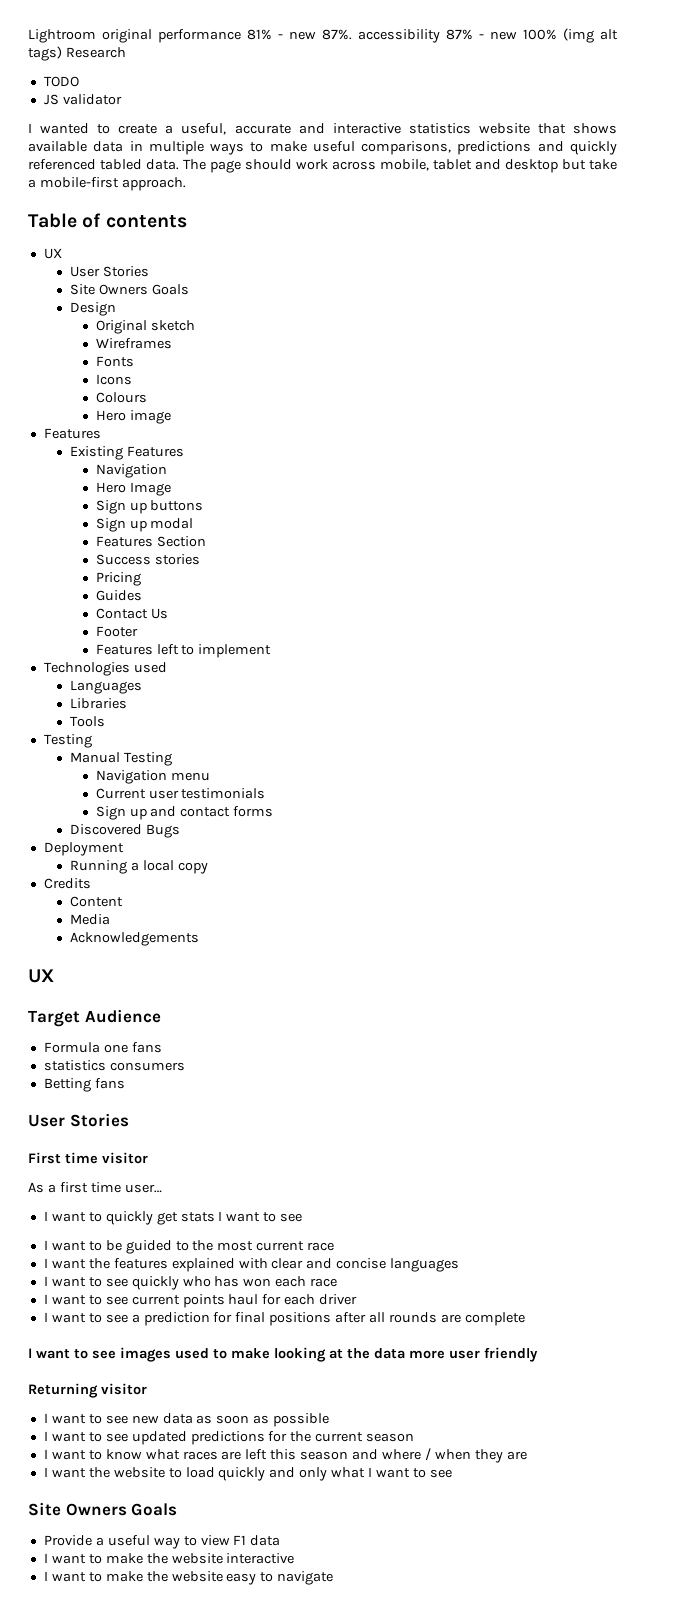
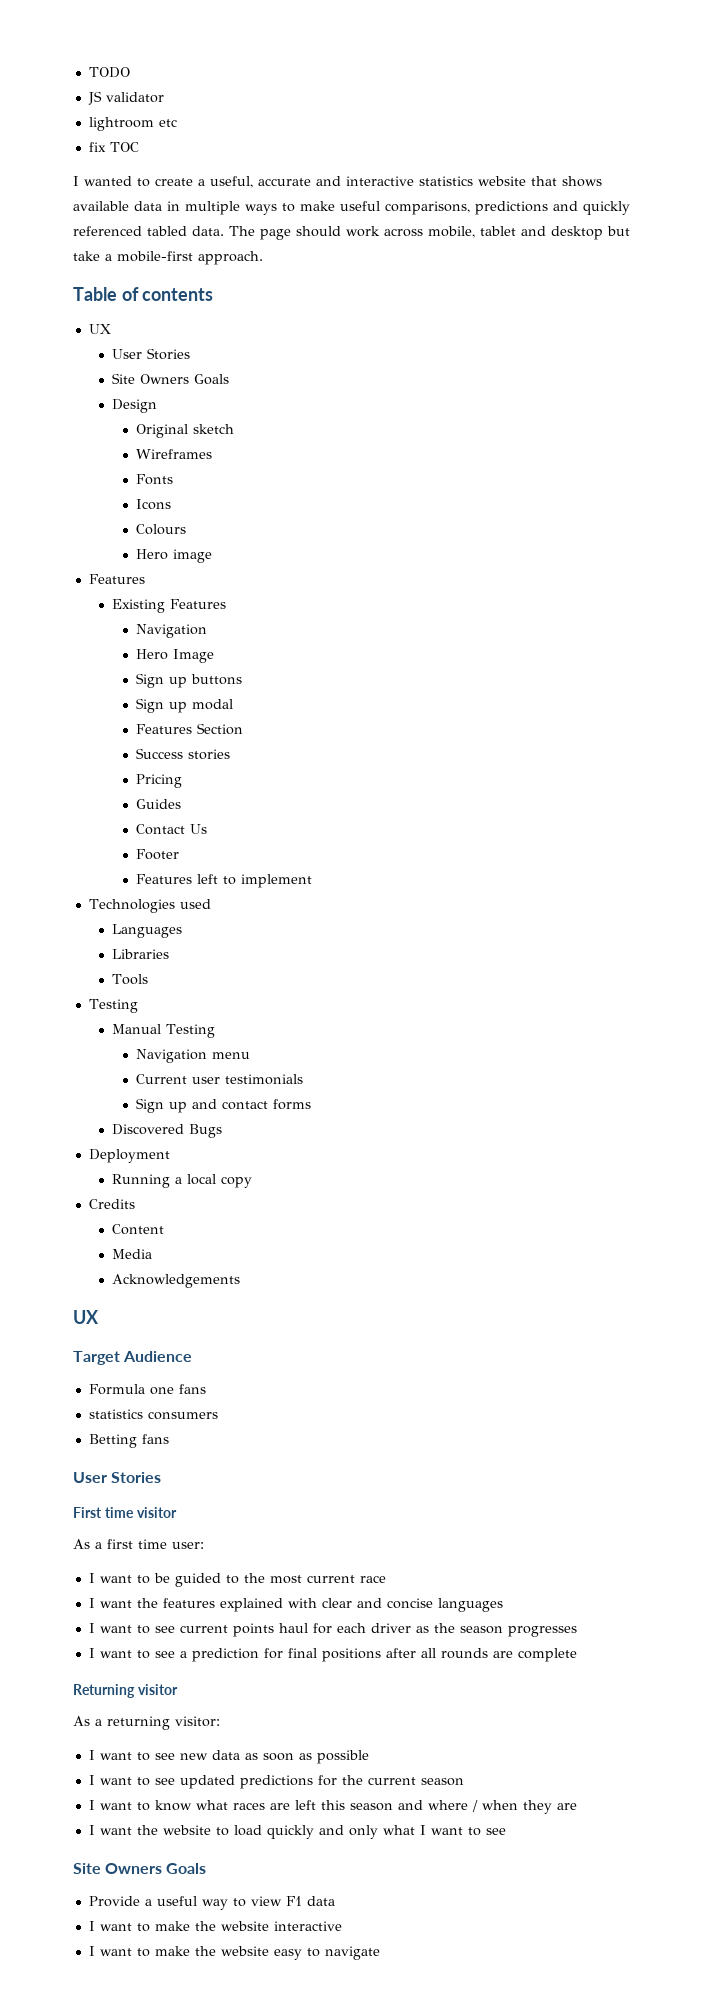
[28,28,618,43] [28,46,126,61] Lightroom original performance 81% - new 87%. accessibility 87% - new 100% (img alt tags) Research // -> (88, 72) none
(122, 99) none -> [88,117,177,131] [88,142,139,152] // lightroom etc // fix TOC
[124,1184,162,1193] [43,1211,303,1225] user… // I want to quickly get stats I want to see -> [172,1542,204,1549] user:
[43,1276,338,1290] // I want to see quickly who has won each race -> (503, 1605) none
(358, 1299) none -> [415,1623,577,1637] as the season progresses
[28,1347,538,1362] [28,1383,147,1398] I want to see images used to make looking at the data more user friendly // Returning visitor -> [73,1684,178,1698] [73,1716,220,1730] Returning visitor // As a returning visitor:

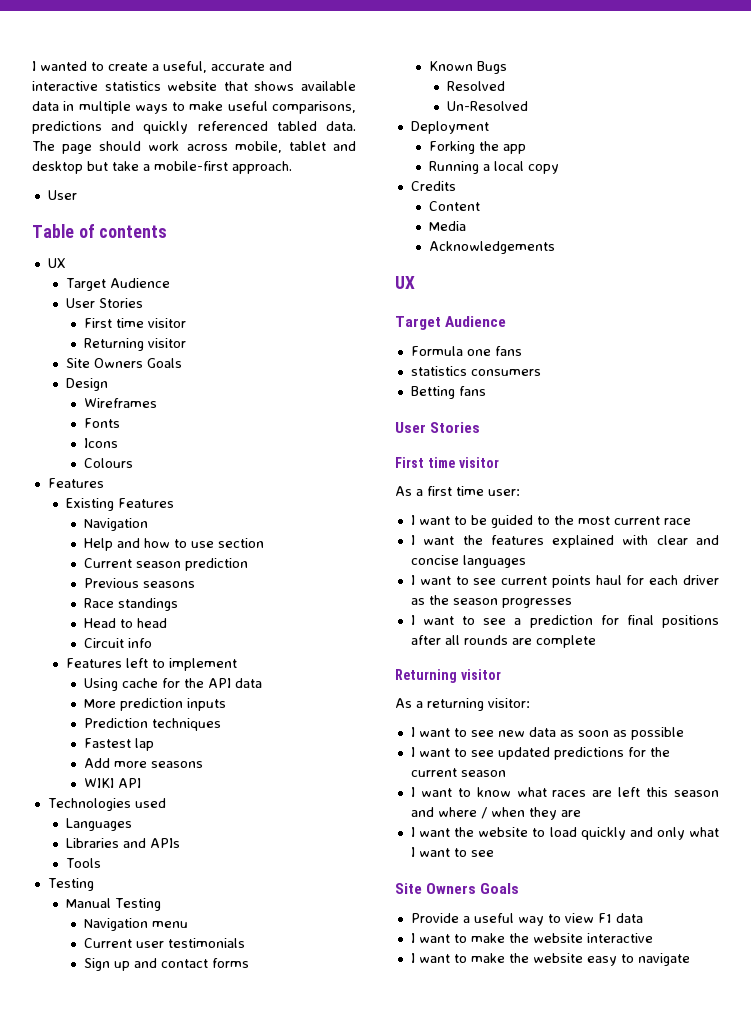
[88,67,130,78] [87,91,164,105] [88,117,177,131] [88,142,139,152] TODO // JS validator // lightroom etc // fix TOC // -> (32, 66) none
(263, 258) none -> [47,190,77,200] // User
[112,348,191,360] // User Stories -> [65,278,170,291] [65,298,143,308] [83,318,186,328] [83,338,186,351] // Target Audience // User Stories // First time visitor // Returning visitor
[135,424,234,438] // Original sketch -> (108, 384) none
[135,549,212,563] // Hero image -> (133, 463) none
[135,649,214,663] [135,673,242,688] [135,698,233,713] [135,723,243,735] [135,748,230,760] [135,774,182,788] [135,799,181,809] [135,824,207,835] [135,849,179,860] [135,874,312,888] Hero Image // Sign up buttons // Sign up modal // Features Section // Success stories // Pricing // Guides // Contact Us // Footer // Features left to implement -> [83,538,264,551] [83,558,248,571] [83,578,195,588] [83,598,178,611] [83,618,167,628] [83,638,152,648] [65,658,237,671] [83,678,262,691] [83,698,226,711] [83,718,221,731] [83,738,154,751] [83,758,203,768] [83,778,141,788] Help and how to use section // Current season prediction // Previous seasons // Race standings // Head to head // Circuit info // Features left to implement // Using cache for the API data // More prediction inputs // Prediction techniques // Fastest lap // Add more seasons // WIKI API
(170, 954) none -> [122,838,180,848] and APIs
[112,1124,185,1135] Discovered -> [428,61,473,71] Known
(223, 1131) none -> [446,81,505,91] [446,101,528,111] // Resolved // Un-Resolved
(170, 1156) none -> [428,141,526,154] // Forking the app

